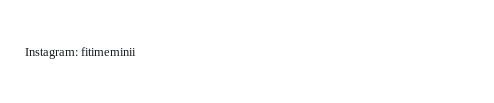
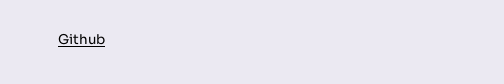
[25,47,137,59] Instagram: fitimeminii -> [58,33,105,45] Github

